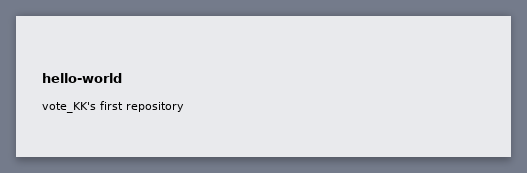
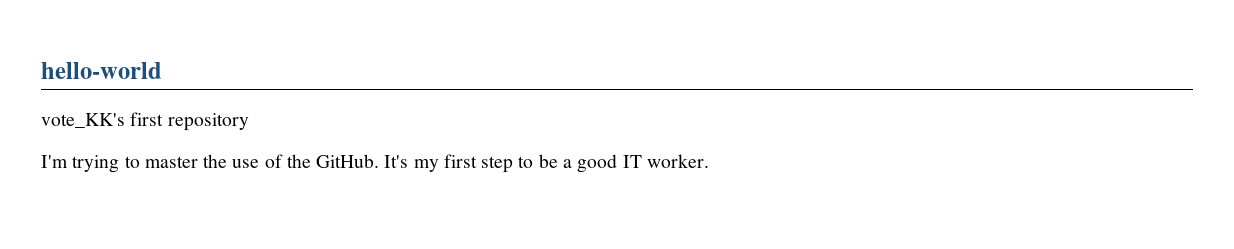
(184, 107) none -> [41,154,709,173] // I'm trying to master the use of the GitHub. It's my first step to be a good IT worker.

